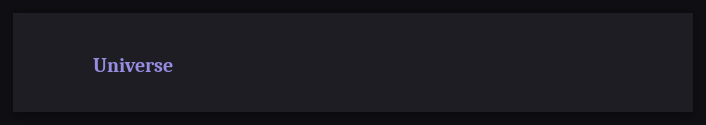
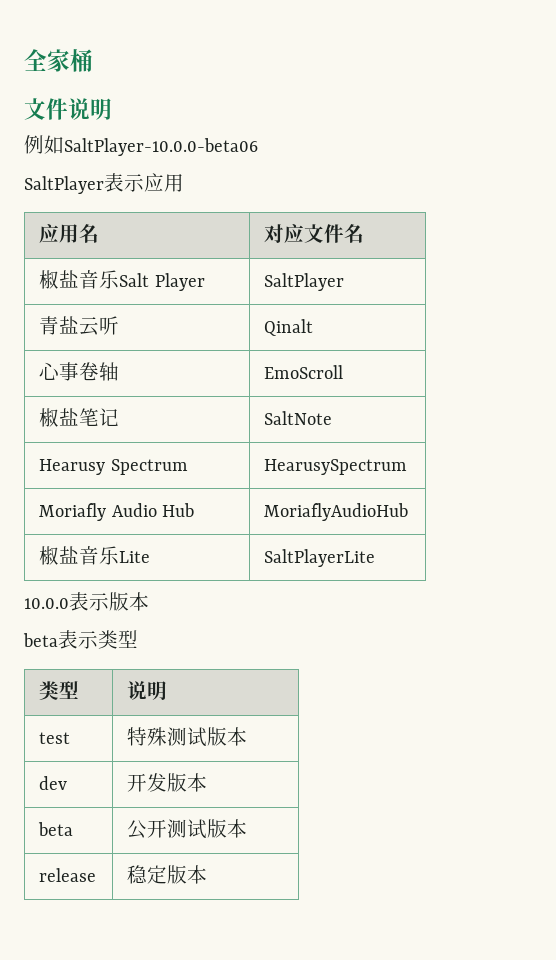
[93,58,173,72] Universe -> [24,49,93,72] [24,98,112,120] [24,135,258,156] [24,173,184,194] [39,224,100,243] [264,224,365,243] [39,270,205,291] [264,273,345,291] [39,316,120,336] [264,319,314,336] [39,362,120,381] [264,365,344,379] [39,408,120,427] [264,411,333,425] [39,459,188,475] [264,459,408,475] [39,503,194,521] [264,503,409,521] [39,546,151,565] [264,549,376,567] [24,592,149,611] [23,630,138,649] [39,681,80,700] [127,681,168,700] [39,732,71,744] [127,727,248,747] [39,776,68,790] [127,773,208,792] [38,822,74,836] [127,819,248,839] [39,868,97,882] [127,865,208,884] 全家桶 // 文件说明 // 例如SaltPlayer-10.0.0-beta06 // SaltPlayer表示应用 // 应用名 | 对应文件名 // 椒盐音乐Salt Player | SaltPlayer // 青盐云听 | Qinalt // 心事卷轴 | EmoScroll // 椒盐笔记 | SaltNote // Hearusy Spectrum | HearusySpectrum // Moriafly Audio Hub | MoriaflyAudioHub // 椒盐音乐Lite | SaltPlayerLite // 10.0.0表示版本 // beta表示类型 // 类型 | 说明 // test | 特殊测试版本 // dev | 开发版本 // beta | 公开测试版本 // release | 稳定版本

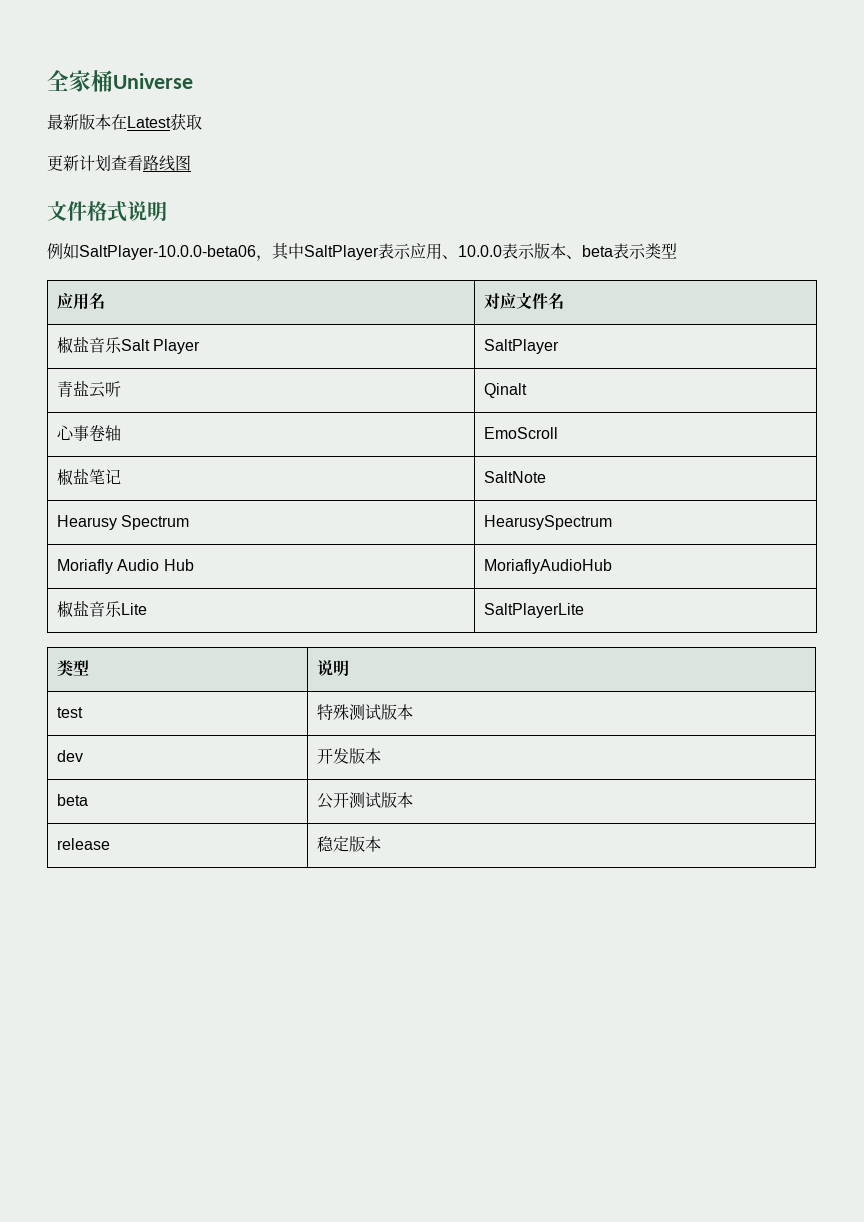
[24,98,68,120] // 文件 -> [113,73,193,89] [47,113,202,130] [47,155,191,172] [47,201,127,222] Universe // 最新版本在Latest获取 // 更新计划查看路线图 // 文件格式
(258, 147) // -> [256,243,304,261] ，其中
(184, 183) none -> [442,243,677,259] 、10.0.0表示版本、beta表示类型
[24,592,149,611] [23,630,138,649] // 10.0.0表示版本 // beta表示类型 -> (585, 610) none

